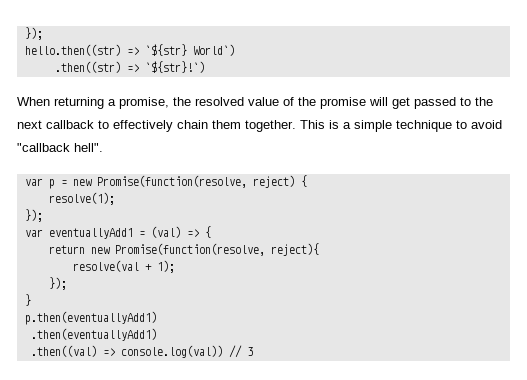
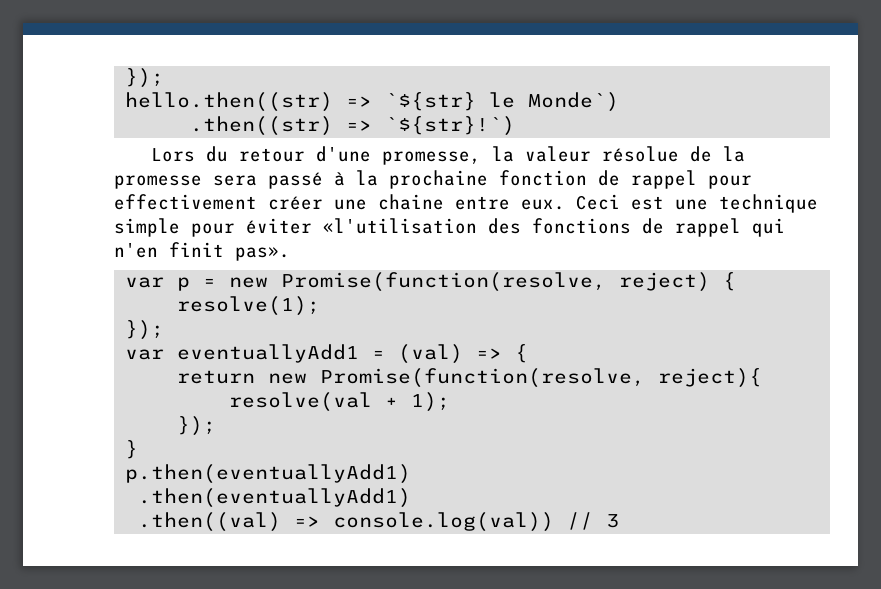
[192,44,235,56] World`) -> [489,92,620,112] le Monde`)
[17,97,493,109] [17,120,502,132] [17,143,103,152] When returning a promise, the resolved value of the promise will get passed to the next callback to effectively chain them together. This is a simple technique to avoid "callback hell". -> [150,146,745,165] [114,170,752,189] [114,194,818,213] [114,218,785,237] [114,242,290,261] Lors du retour d'une promesse, la valeur résolue de la promesse sera passé à la prochaine fonction de rappel pour effectivement créer une chaine entre eux. Ceci est une technique simple pour éviter «l'utilisation des fonctions de rappel qui n'en finit pas».

